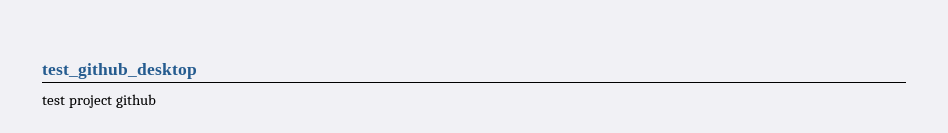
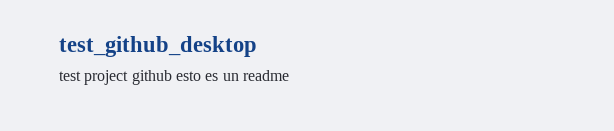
(156, 101) none -> [175,70,289,81] esto es un readme

